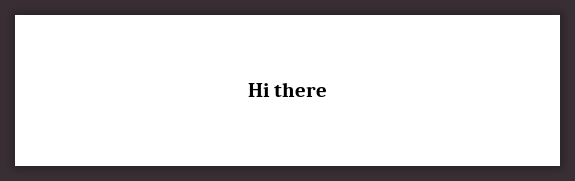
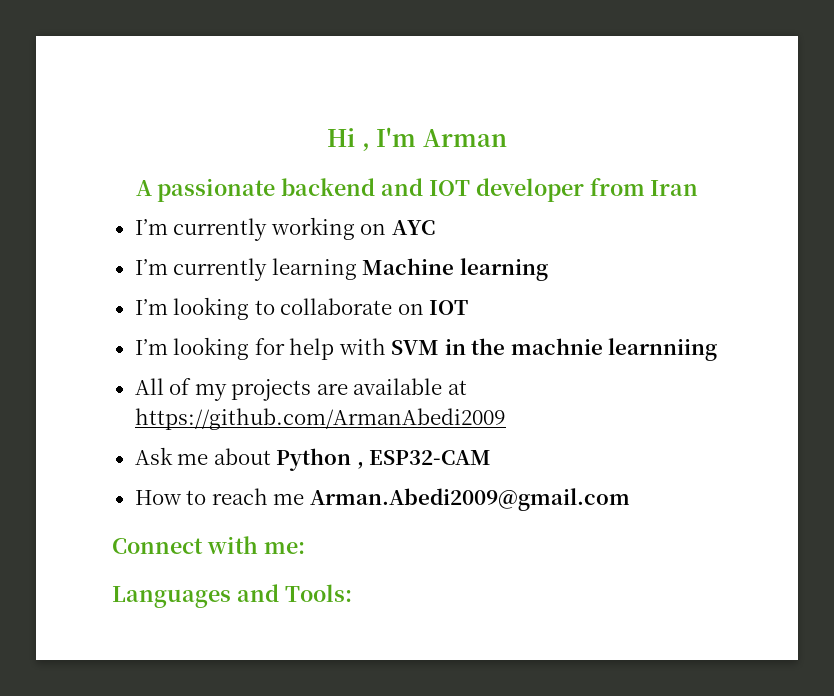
[274,82,328,97] there -> [361,127,507,151] [135,178,699,202] [134,217,435,241] [134,258,548,281] [134,297,469,320] [134,337,718,361] [134,378,467,401] [134,408,506,430] [134,447,492,471] [134,488,630,511] [112,536,305,554] [112,584,352,608] , I'm Arman // A passionate backend and IOT developer from Iran // I’m currently working on AYC // I’m currently learning Machine learning // I’m looking to collaborate on IOT // I’m looking for help with SVM in the machnie learnniing // All of my projects are available at https://github.com/ArmanAbedi2009 // Ask me about Python , ESP32-CAM // How to reach me Arman.Abedi2009@gmail.com // Connect with me: // Languages and Tools:

